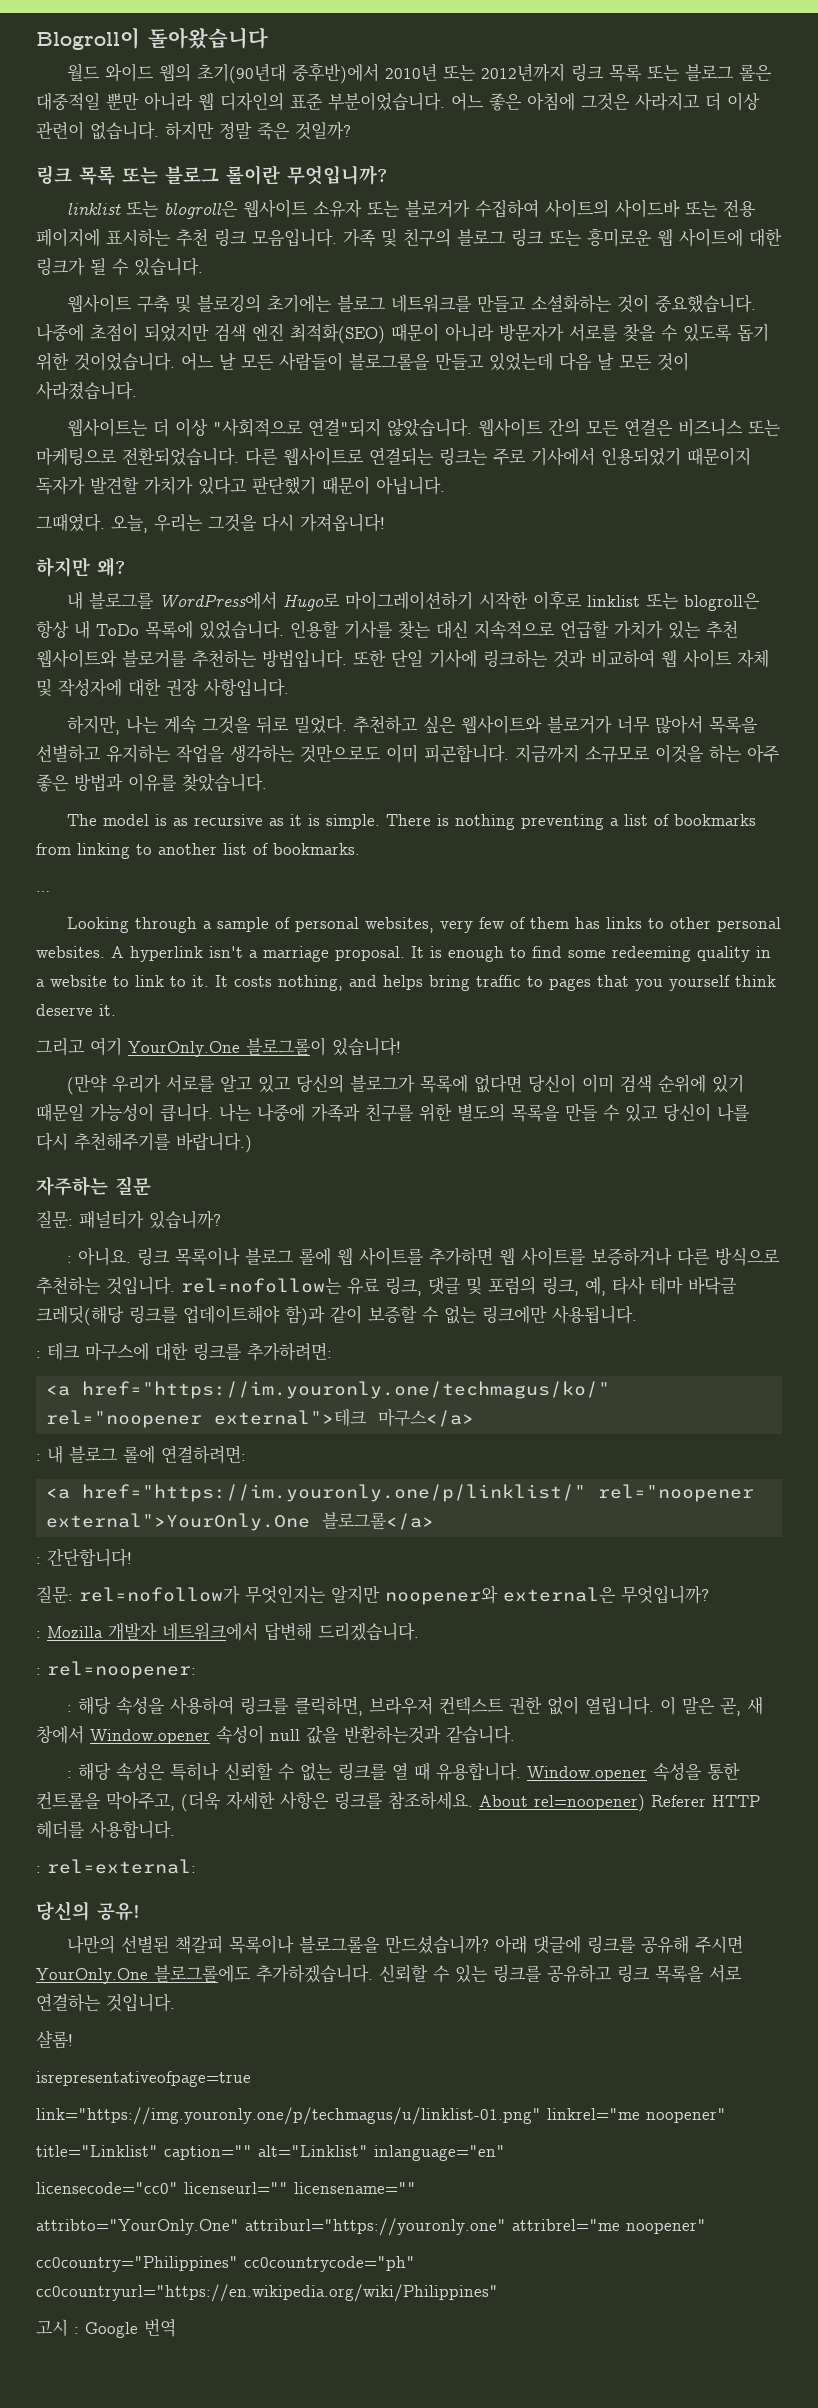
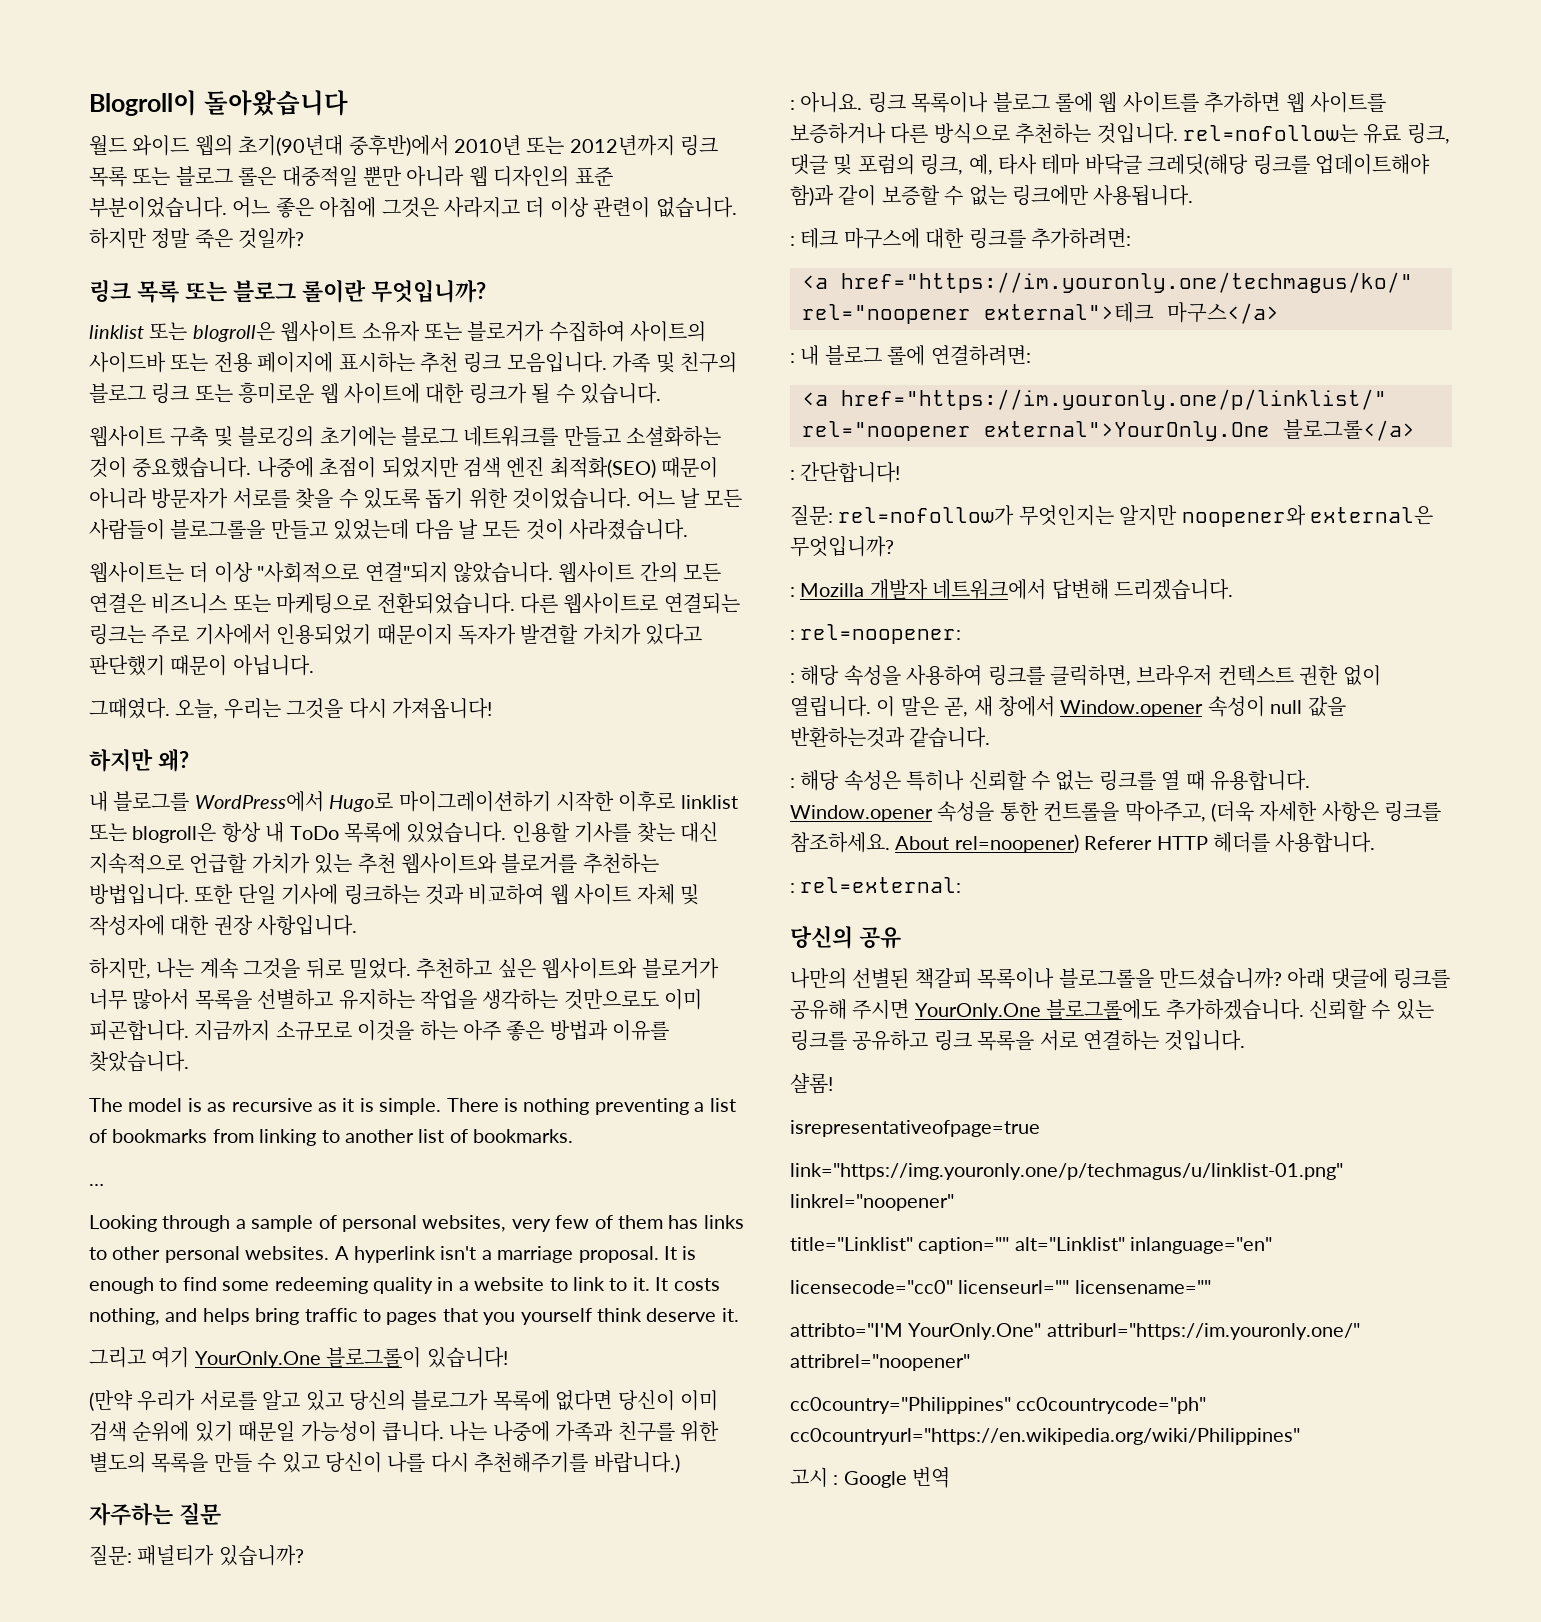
[97,1903,140,1921] 공유! -> [858,927,901,949] 공유
[547,2108,726,2123] linkrel="me noopener" -> [790,1194,954,1211] linkrel="noopener"
[36,2218,706,2236] attribto="YourOnly.One" attriburl="https://youronly.one" attribrel="me noopener" -> [790,1323,1360,1340] [790,1354,970,1371] attribto="I'M YourOnly.One" attriburl="https://im.youronly.one/" attribrel="noopener"

